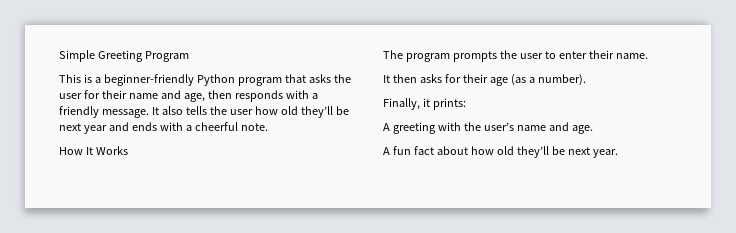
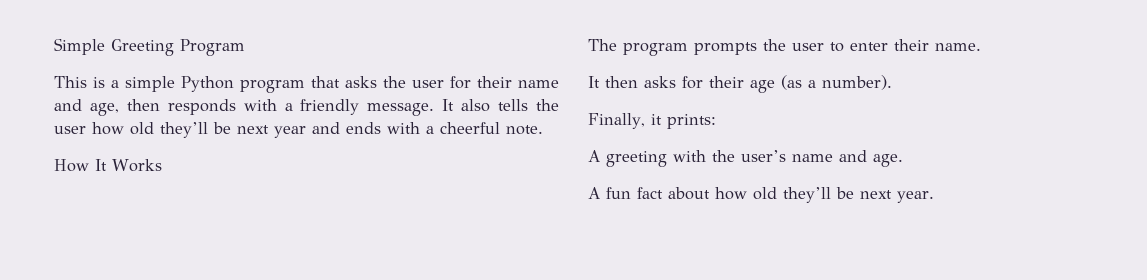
[103,74,194,86] beginner-friendly -> [125,76,175,92] simple

